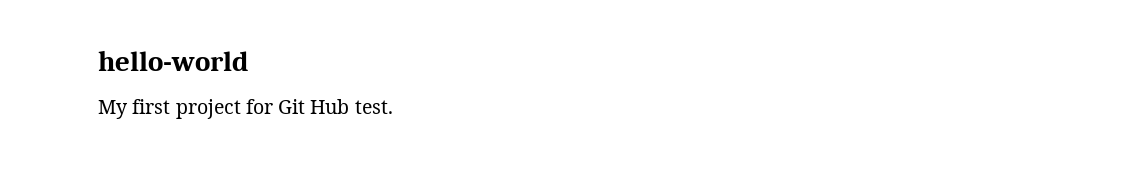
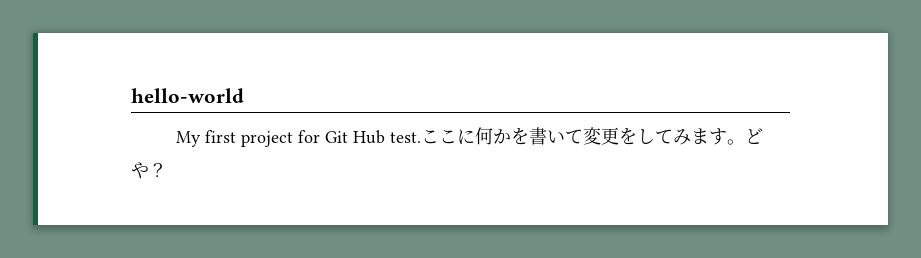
(393, 107) none -> [421,127,764,145] [131,162,167,179] ここに何かを書いて変更をしてみます。どや？

